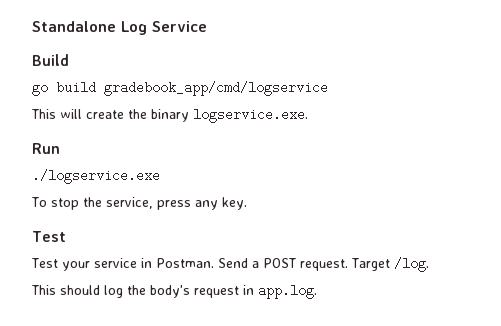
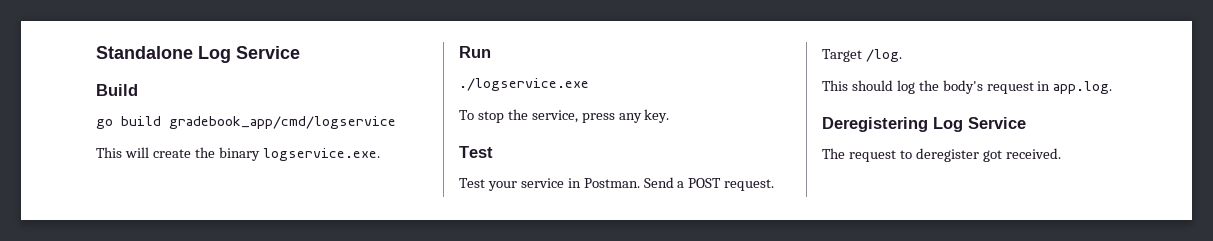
(317, 291) none -> [822,117,1026,132] [822,148,1061,162] // Deregistering Log Service // The request to deregister got received.

